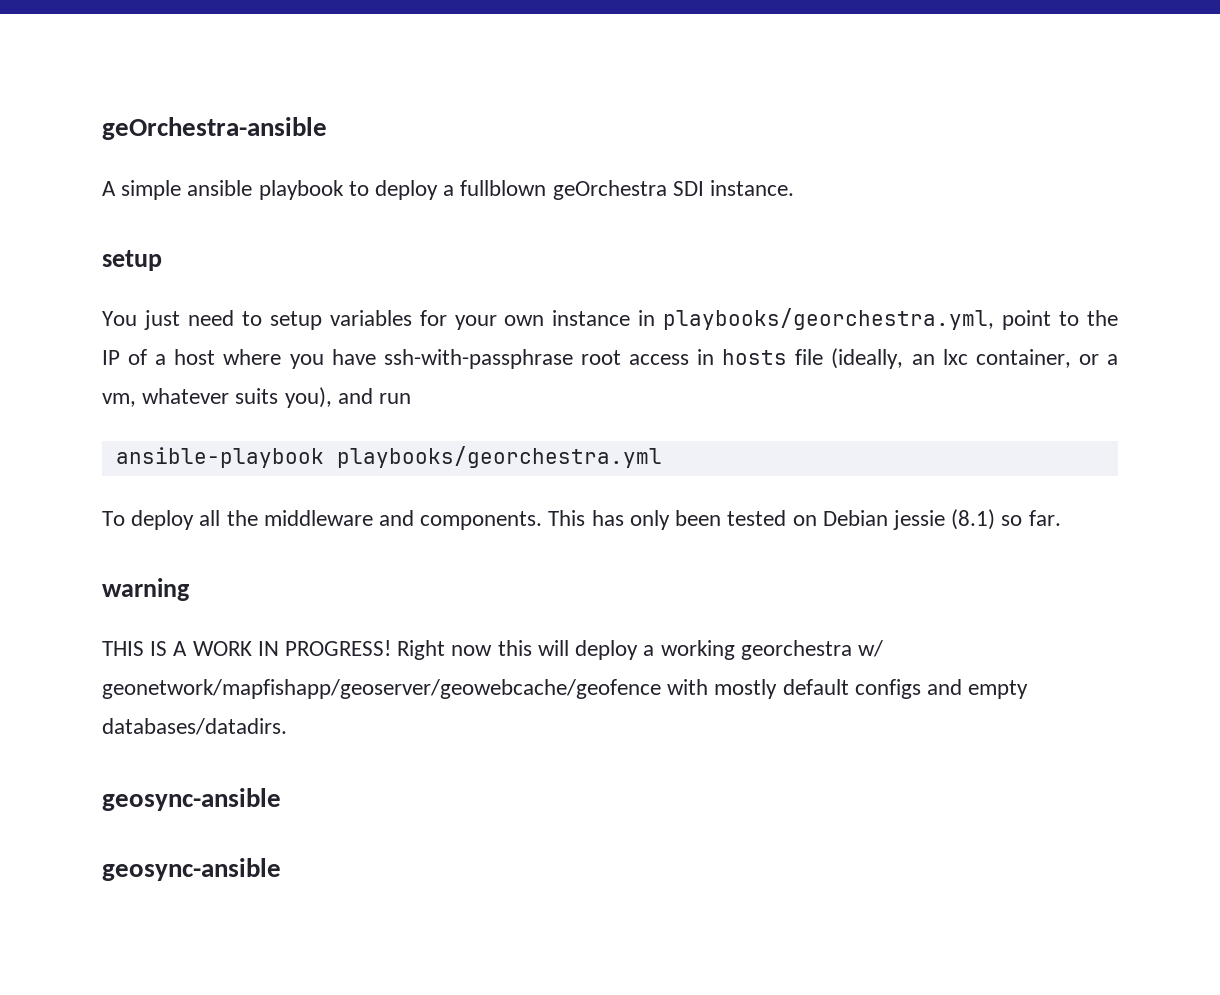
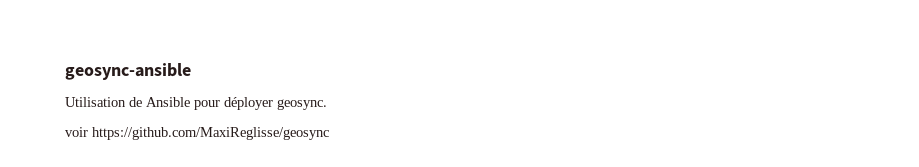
[102,117,327,140] [102,180,795,200] [102,250,162,271] [102,308,1118,330] [102,348,1118,369] [102,387,412,408] [115,446,662,468] [102,509,1061,530] [102,578,190,601] [102,640,883,660] [102,679,1029,699] [102,718,287,735] [102,788,281,811] [102,858,281,881] geOrchestra-ansible // A simple ansible playbook to deploy a fullblown geOrchestra SDI instance. // setup // You just need to setup variables for your own instance in playbooks/georchestra.yml, point to the IP of a host where you have ssh-with-passphrase root access in hosts file (ideally, an lxc container, or a vm, whatever suits you), and run // ansible-playbook playbooks/georchestra.yml // To deploy all the middleware and components. This has only been tested on Debian jessie (8.1) so far. // warning // THIS IS A WORK IN PROGRESS! Right now this will deploy a working georchestra w/ geonetwork/mapfishapp/geoserver/geowebcache/geofence with mostly default configs and empty databases/datadirs. // geosync-ansible // geosync-ansible -> [65,63,191,80] [65,97,327,110] [65,127,329,140] geosync-ansible // Utilisation de Ansible pour déployer geosync. // voir https://github.com/MaxiReglisse/geosync

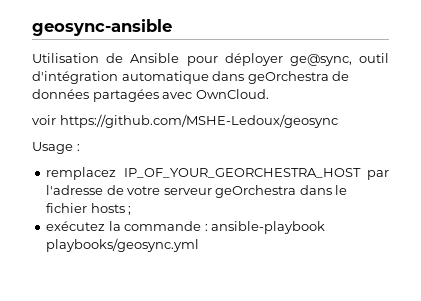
[277,99,327,110] [65,127,329,140] geosync. // voir https://github.com/MaxiReglisse/geosync -> [289,53,389,66] [32,71,350,84] [32,89,269,102] [32,114,338,128] [32,142,80,154] [46,167,389,180] [46,185,348,198] [46,203,132,215] [46,221,326,234] [46,238,200,252] ge@sync, outil d'intégration automatique dans geOrchestra de données partagées avec OwnCloud. // voir https://github.com/MSHE-Ledoux/geosync // Usage : // remplacez IP_OF_YOUR_GEORCHESTRA_HOST par l'adresse de votre serveur geOrchestra dans le fichier hosts ; // exécutez la commande : ansible-playbook playbooks/geosync.yml

